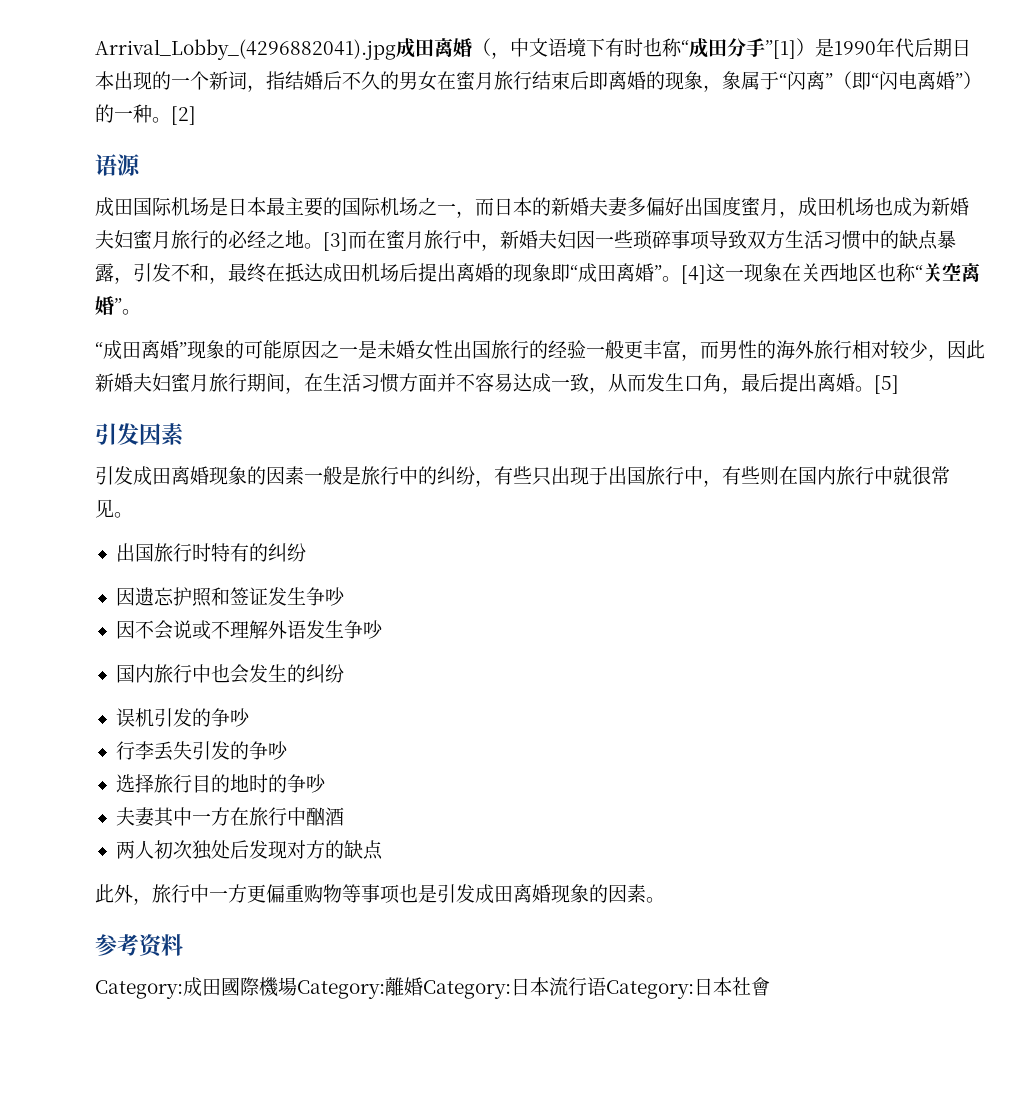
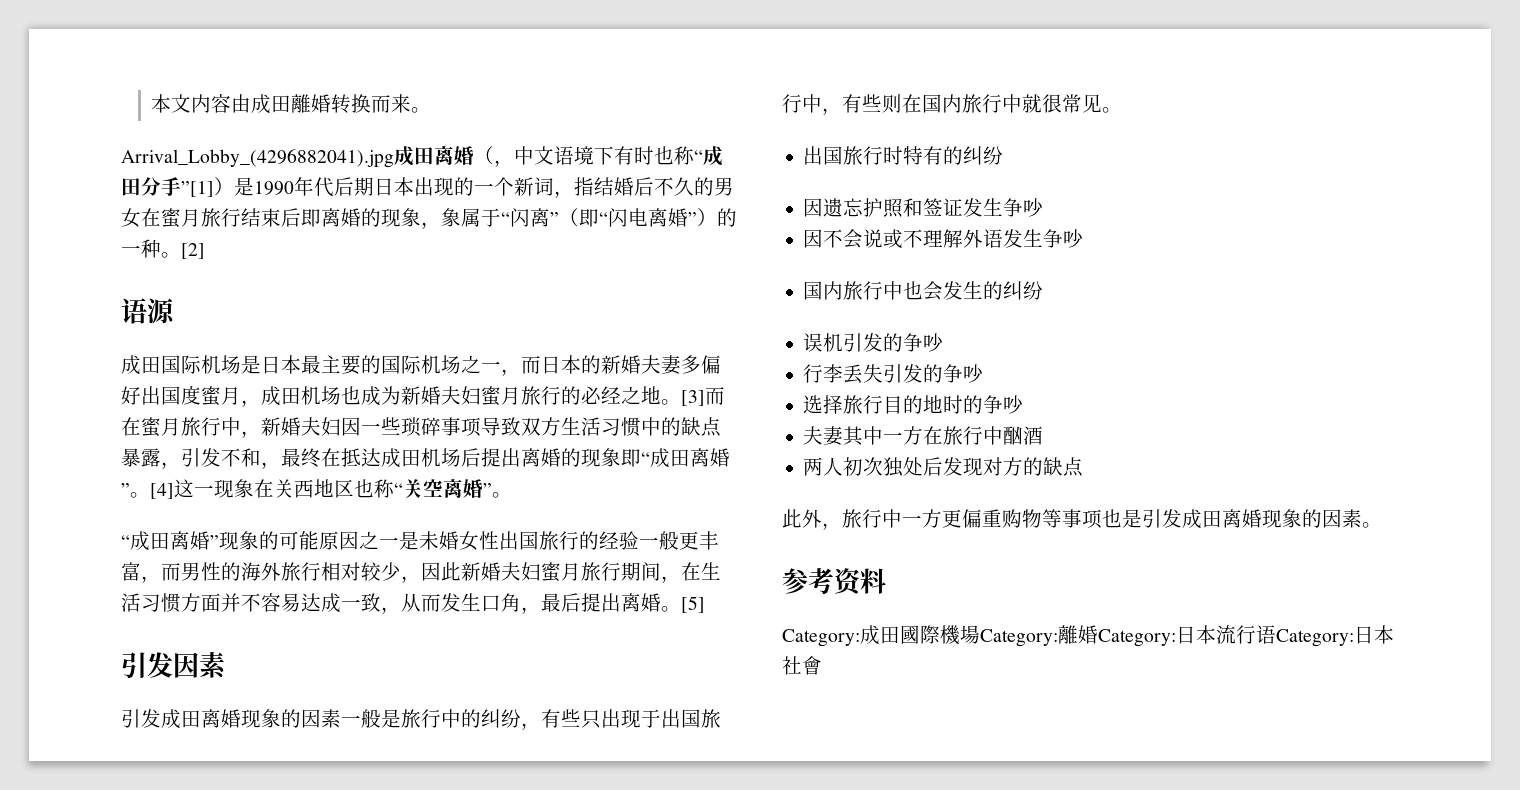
(95, 49) none -> [151,94,432,114] 本文内容由成田離婚转换而来。 //

